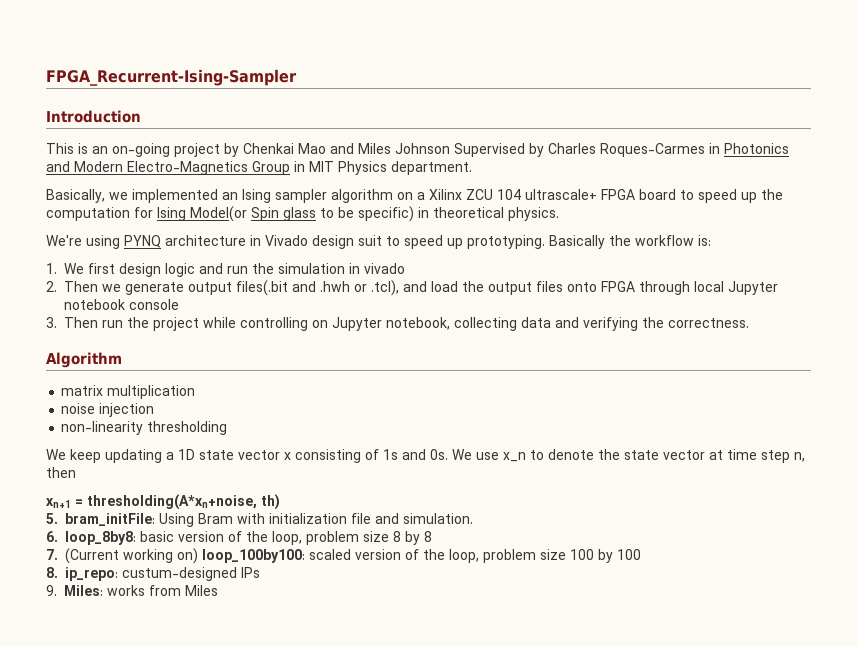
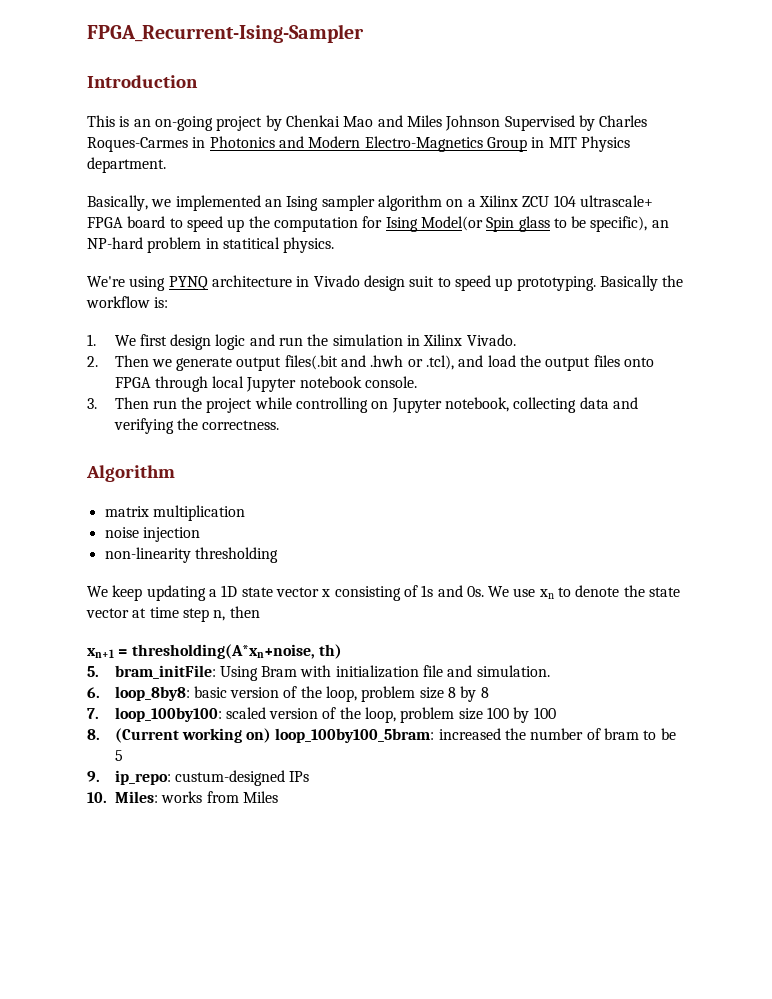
[358,206,504,222] specific) in theoretical -> [590,216,669,232] [87,237,280,253] specific), an NP-hard problem in statitical
[364,263,406,274] vivado -> [423,334,516,346] Xilinx Vivado.
[129,299,180,310] console -> [365,376,418,388] console.
[503,452,526,462] x_n -> [538,589,554,599] xn
[65,548,198,564] (Current working on) -> (99, 713) none
(58, 572) none -> [114,728,676,743] [114,750,123,761] [87,771,100,782] (Current working on) loop_100by100_5bram: increased the number of bram to be 5 // 9.
[46,585,57,596] 9. -> [87,792,107,803] 10.

